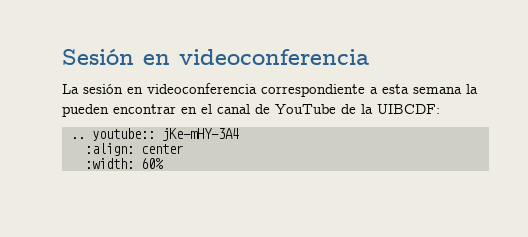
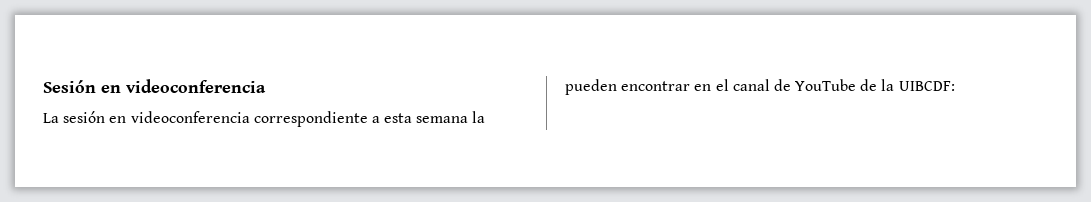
[70,128,239,141] [84,143,183,156] [84,158,164,169] // .. youtube:: jKe-mHY-3A4 // :align: center // :width: 60% -> (955, 86) none

